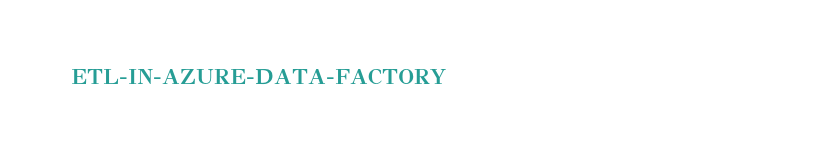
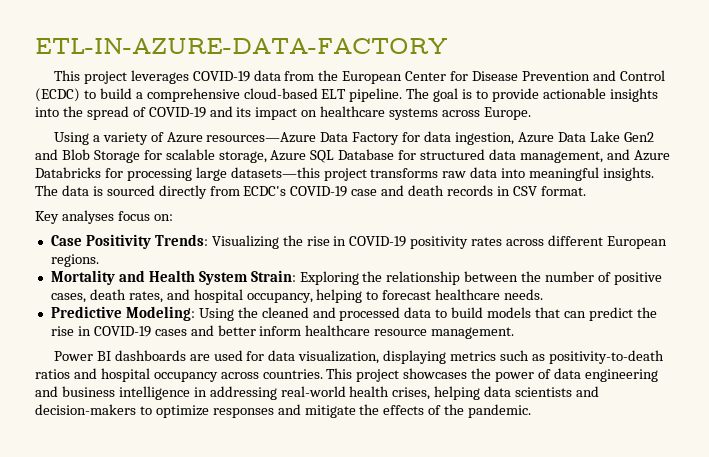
(446, 76) none -> [53,70,665,84] [35,88,658,102] [35,106,531,120] [53,131,654,145] [35,149,670,163] [35,167,655,181] [35,185,586,199] [35,210,173,224] [50,234,667,249] [50,254,99,267] [50,270,662,285] [50,289,544,303] [50,306,657,321] [50,325,515,339] [53,350,664,364] [35,368,658,382] [35,386,600,400] [35,404,532,418] // This project leverages COVID-19 data from the European Center for Disease Prevention and Control (ECDC) to build a comprehensive cloud-based ELT pipeline. The goal is to provide actionable insights into the spread of COVID-19 and its impact on healthcare systems across Europe. // Using a variety of Azure resources—Azure Data Factory for data ingestion, Azure Data Lake Gen2 and Blob Storage for scalable storage, Azure SQL Database for structured data management, and Azure Databricks for processing large datasets—this project transforms raw data into meaningful insights. The data is sourced directly from ECDC's COVID-19 case and death records in CSV format. // Key analyses focus on: // Case Positivity Trends: Visualizing the rise in COVID-19 positivity rates across different European regions. // Mortality and Health System Strain: Exploring the relationship between the number of positive cases, death rates, and hospital occupancy, helping to forecast healthcare needs. // Predictive Modeling: Using the cleaned and processed data to build models that can predict the rise in COVID-19 cases and better inform healthcare resource management. // Power BI dashboards are used for data visualization, displaying metrics such as positivity-to-death ratios and hospital occupancy across countries. This project showcases the power of data engineering and business intelligence in addressing real-world health crises, helping data scientists and decision-makers to optimize responses and mitigate the effects of the pandemic.

